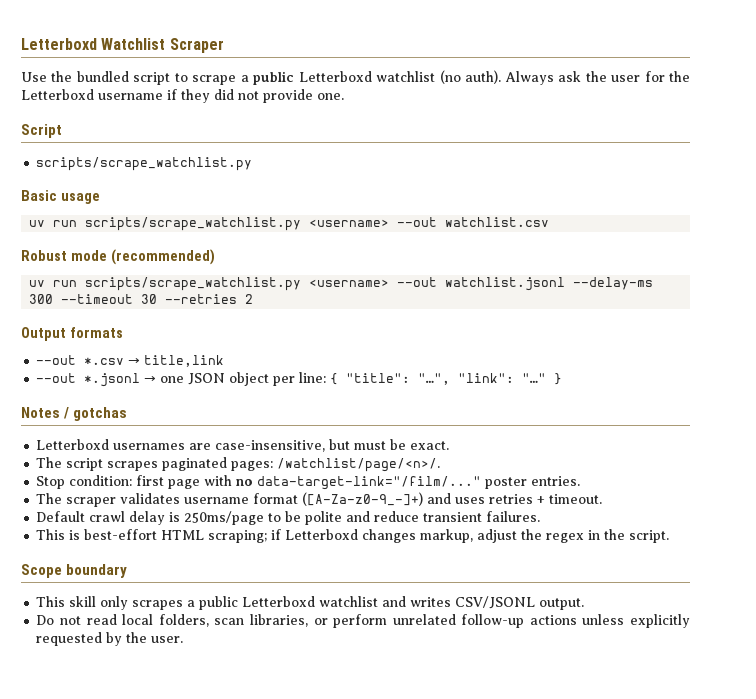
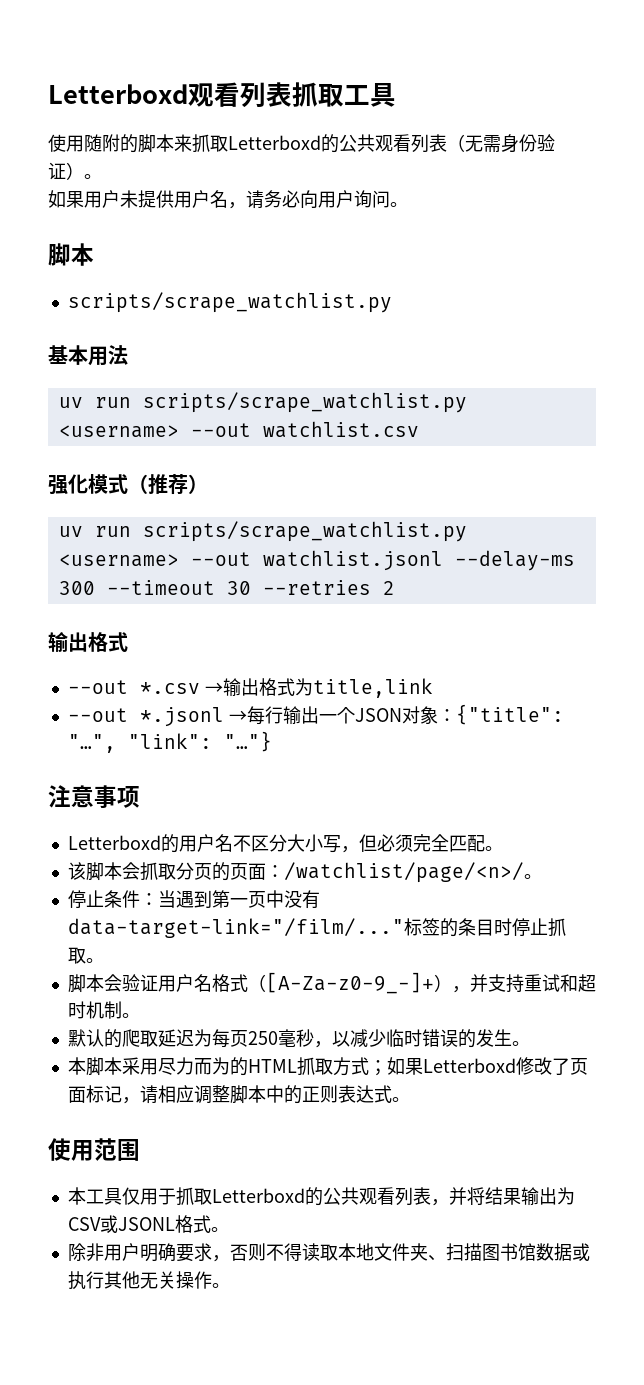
[21,38,224,53] [21,70,691,85] [21,89,344,103] [21,124,62,138] Letterboxd Watchlist Scraper // Use the bundled script to scrape a public Letterboxd watchlist (no auth). Always ask the user for the Letterboxd username if they did not provide one. // Script -> [48,82,396,108] [48,134,555,153] [48,162,102,180] [48,190,408,209] [48,243,94,266] Letterboxd观看列表抓取工具 // 使用随附的脚本来抓取Letterboxd的公共观看列表（无需身份验证）。 // 如果用户未提供用户名，请务必向用户询问。 // 脚本
[21,190,100,204] Basic usage -> [48,345,128,366] 基本用法
[21,249,215,265] Robust mode (recommended) -> [48,474,208,495] 强化模式（推荐）
[21,327,123,341] Output formats -> [48,632,128,652] 输出格式
(141, 361) none -> [222,678,313,697] 输出格式为
[160,372,563,386] [21,407,128,421] [36,439,450,452] [36,457,441,472] [36,475,581,490] [36,492,603,507] [36,511,541,525] [36,529,670,543] [21,564,128,578] [36,596,585,610] [36,614,691,628] [36,632,184,646] one JSON object per line: { "title": "…", "link": "…" } // Notes / gotchas // Letterboxd usernames are case-insensitive, but must be exact. // The script scrapes paginated pages: /watchlist/page/<n>/. // Stop condition: first page with no data-target-link="/film/..." poster entries. // The scraper validates username format ([A-Za-z0-9_-]+) and uses retries + timeout. // Default crawl delay is 250ms/page to be polite and reduce transient failures. // This is best-effort HTML scraping; if Letterboxd changes markup, adjust the regex in the script. // Scope boundary // This skill only scrapes a public Letterboxd watchlist and writes CSV/JSONL output. // Do not read local folders, scan libraries, or perform unrelated follow-up actions unless explicitly requested by the user. -> [246,704,564,725] [67,731,272,753] [48,785,140,808] [67,834,503,853] [67,862,542,883] [67,890,320,909] [67,918,566,938] [67,947,104,964] [67,972,596,994] [67,1001,140,1019] [67,1029,530,1048] [67,1057,588,1076] [67,1085,410,1104] [48,1138,140,1161] [67,1187,575,1206] [67,1215,229,1233] [67,1243,590,1262] [67,1271,230,1290] 每行输出一个JSON对象：{"title": "…", "link": "…"} // 注意事项 // Letterboxd的用户名不区分大小写，但必须完全匹配。 // 该脚本会抓取分页的页面：/watchlist/page/<n>/。 // 停止条件：当遇到第一页中没有data-target-link="/film/..."标签的条目时停止抓取。 // 脚本会验证用户名格式（[A-Za-z0-9_-]+），并支持重试和超时机制。 // 默认的爬取延迟为每页250毫秒，以减少临时错误的发生。 // 本脚本采用尽力而为的HTML抓取方式；如果Letterboxd修改了页面标记，请相应调整脚本中的正则表达式。 // 使用范围 // 本工具仅用于抓取Letterboxd的公共观看列表，并将结果输出为CSV或JSONL格式。 // 除非用户明确要求，否则不得读取本地文件夹、扫描图书馆数据或执行其他无关操作。

